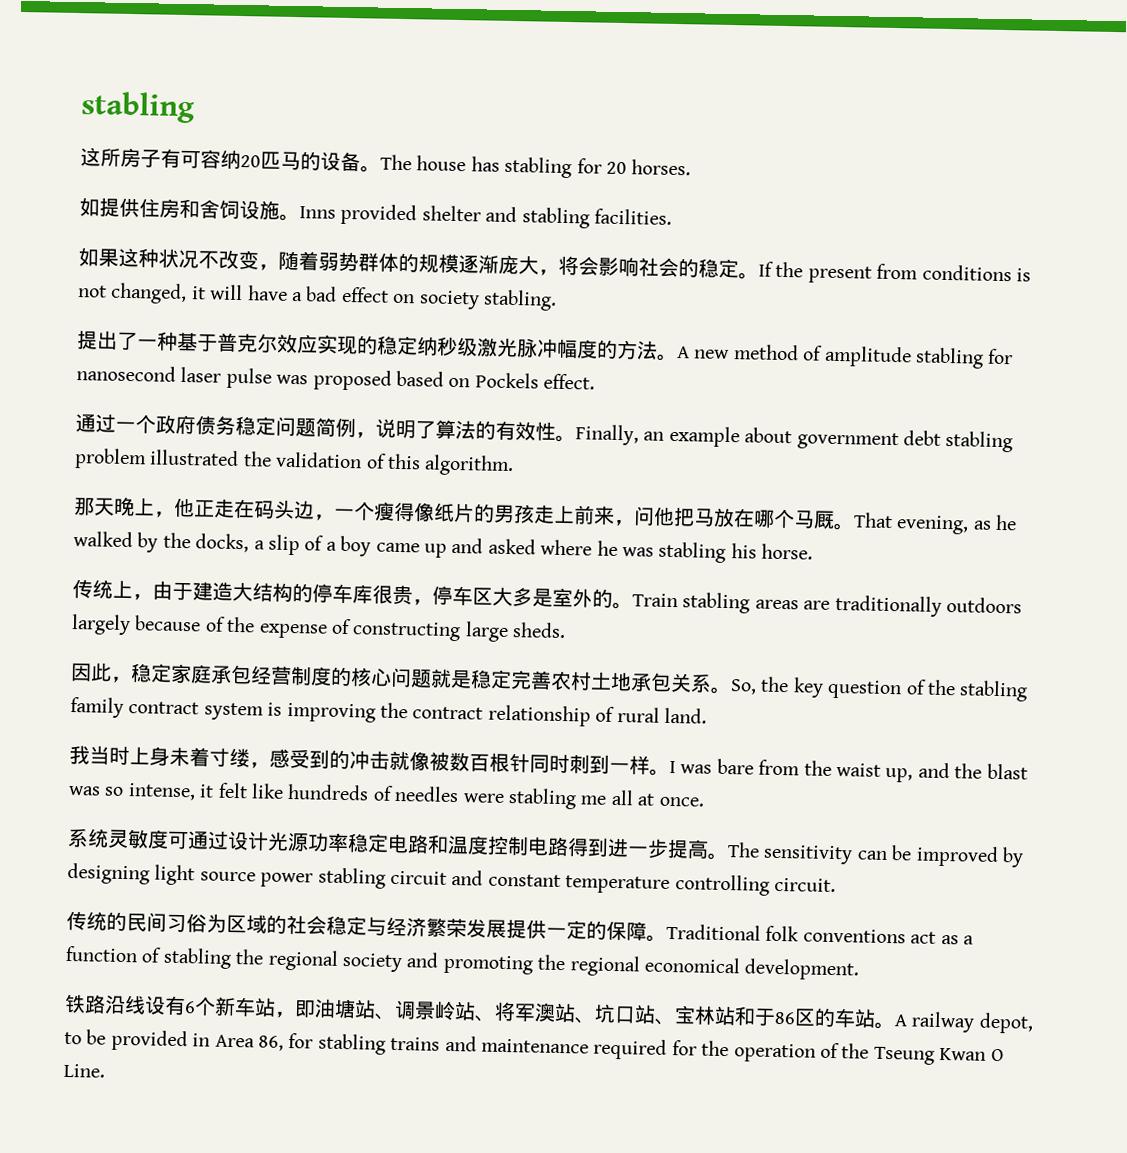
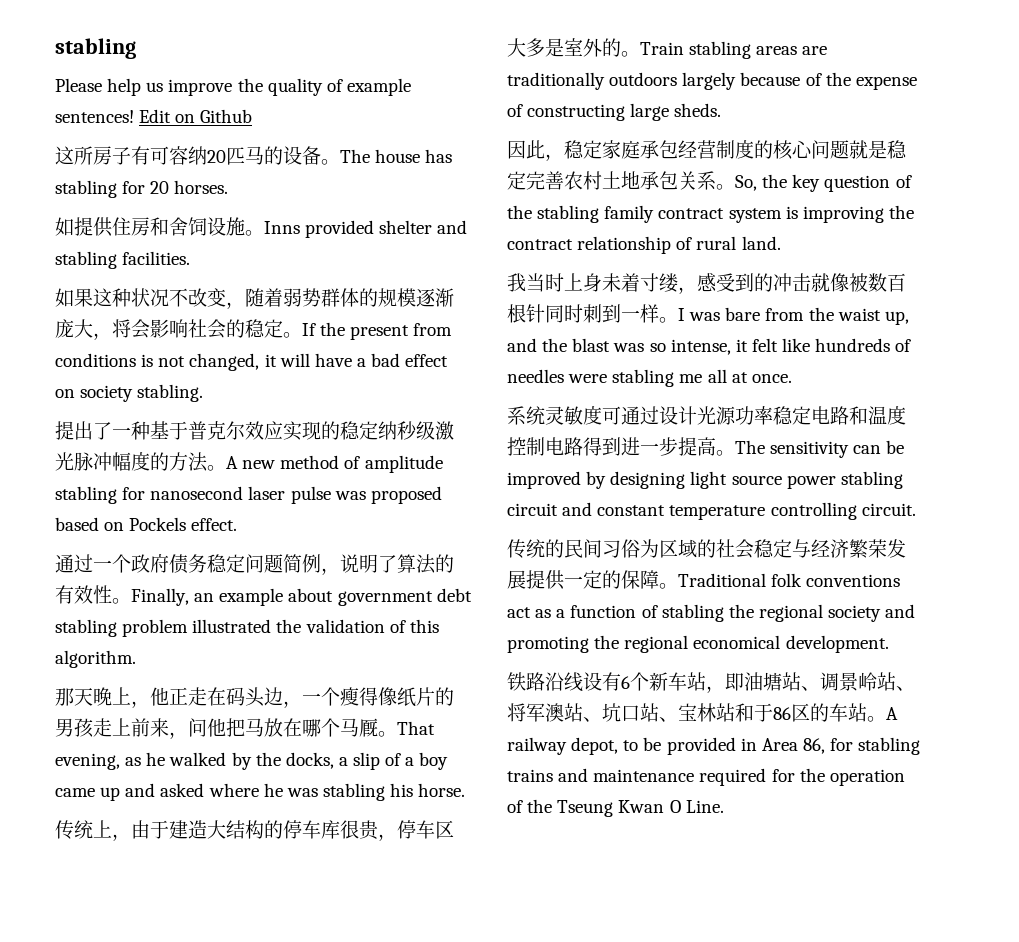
[81,91,195,124] stabling -> [55,38,136,59] [55,78,411,96] [55,109,253,123] stabling // Please help us improve the quality of example sentences! Edit on Github

